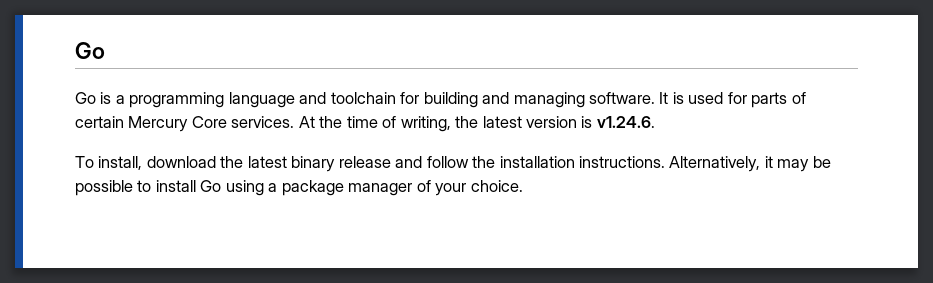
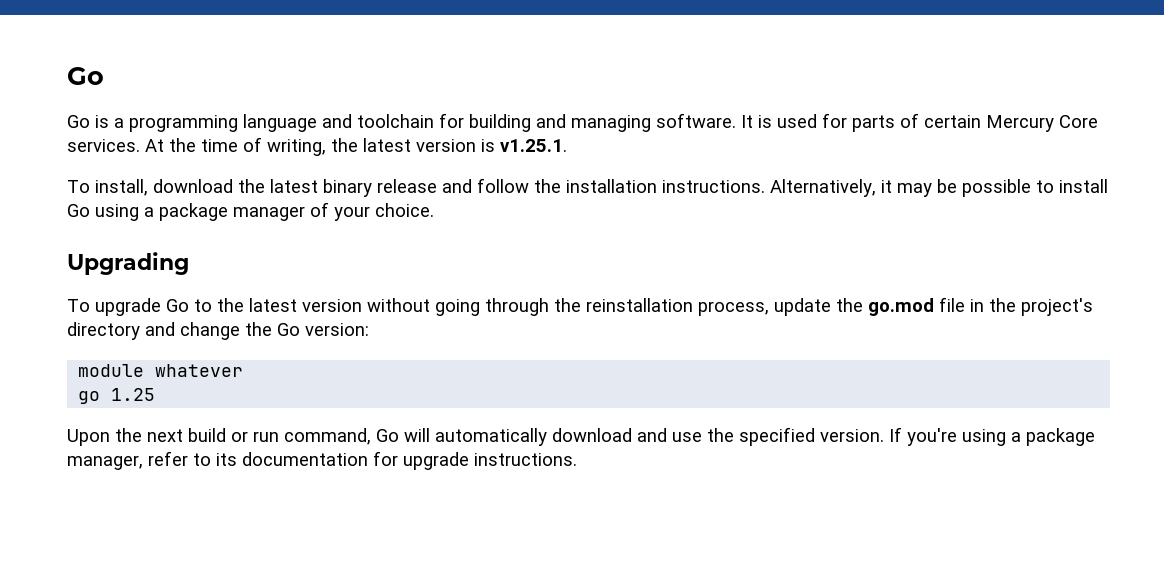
[596,116,655,128] v1.24.6. -> [500,139,567,152] v1.25.1.
(523, 186) none -> [67,252,189,275] [67,297,1093,316] [67,322,369,340] [78,364,244,377] [78,388,156,404] [67,427,1095,446] [67,451,577,470] // Upgrading // To upgrade Go to the latest version without going through the reinstallation process, update the go.mod file in the project's directory and change the Go version: // module whatever // go 1.25 // Upon the next build or run command, Go will automatically download and use the specified version. If you're using a package manager, refer to its documentation for upgrade instructions.

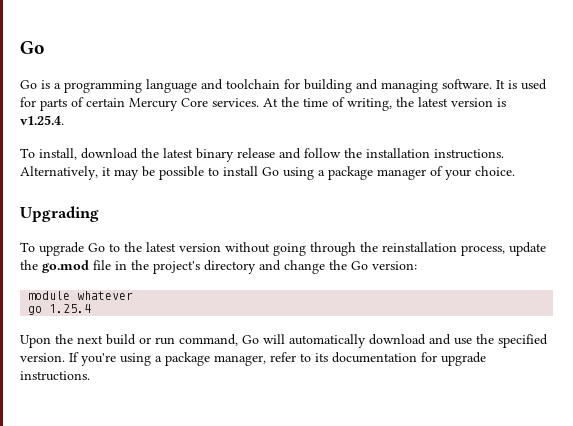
[500,139,567,152] v1.25.1. -> [20,115,64,125] v1.25.4.
[111,388,156,401] 1.25 -> [49,304,92,313] 1.25.4

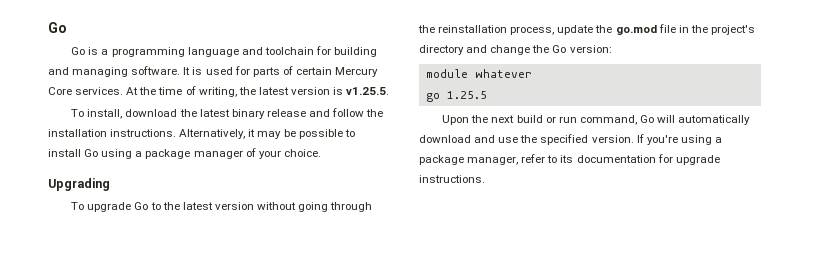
[20,115,64,125] v1.25.4. -> [346,87,390,95] v1.25.5.
[49,304,92,313] 1.25.4 -> [446,91,487,99] 1.25.5

